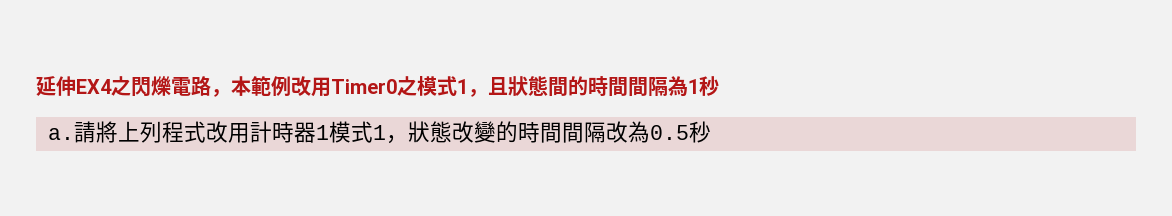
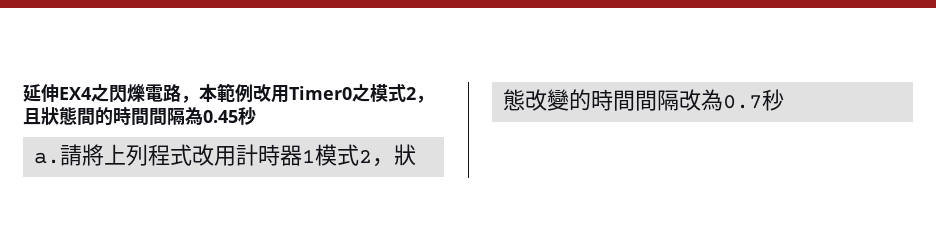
[457,79,468,94] 1 -> [406,87,416,100] 2
[688,79,699,94] 1 -> [203,110,238,123] 0.45
[373,125,386,140] 1 -> [358,150,372,163] 2
[650,125,689,140] 0.5 -> [722,95,762,109] 0.7

